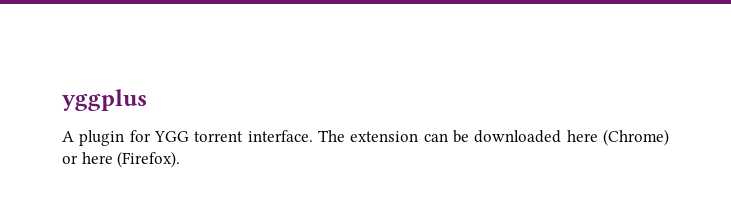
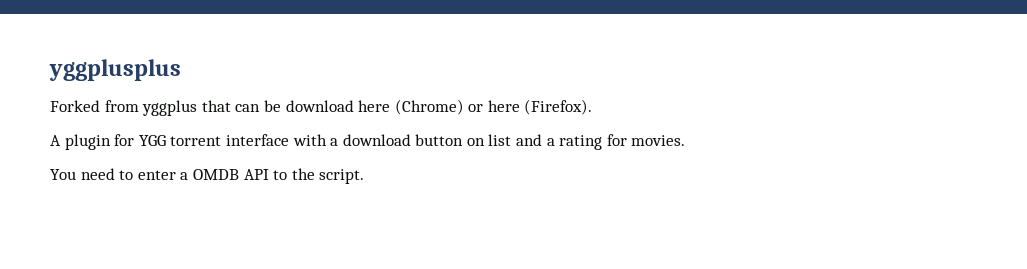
[62,89,147,111] yggplus -> [49,59,181,81] [50,99,593,116] yggplusplus // Forked from yggplus that can be download here (Chrome) or here (Firefox).
[247,129,669,146] [62,151,181,168] interface. The extension can be downloaded here (Chrome) or here (Firefox). -> [225,134,686,150] [50,168,365,184] interface with a download button on list and a rating for movies. // You need to enter a OMDB API to the script.

